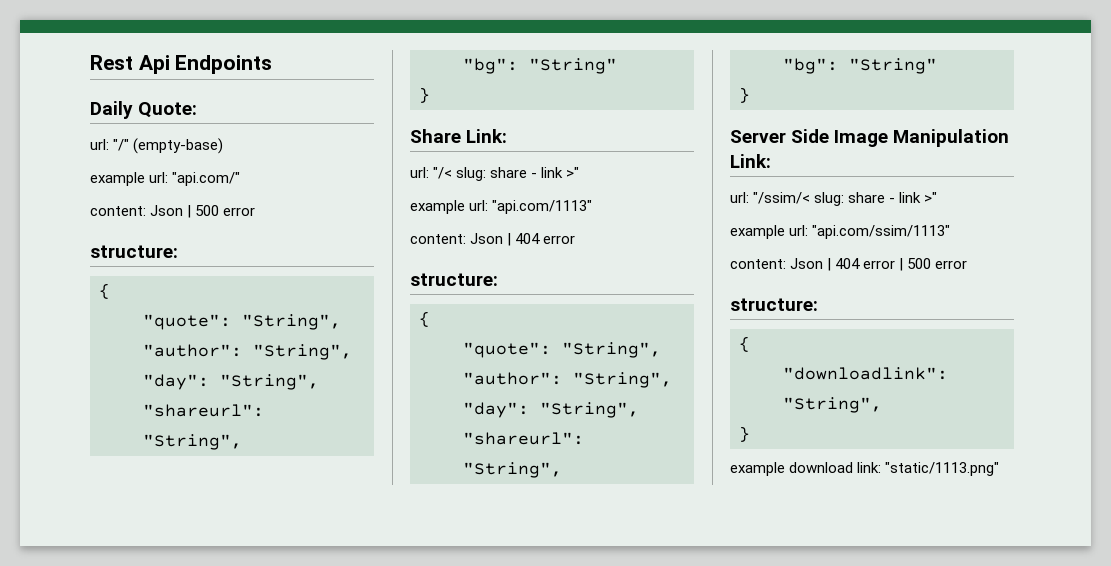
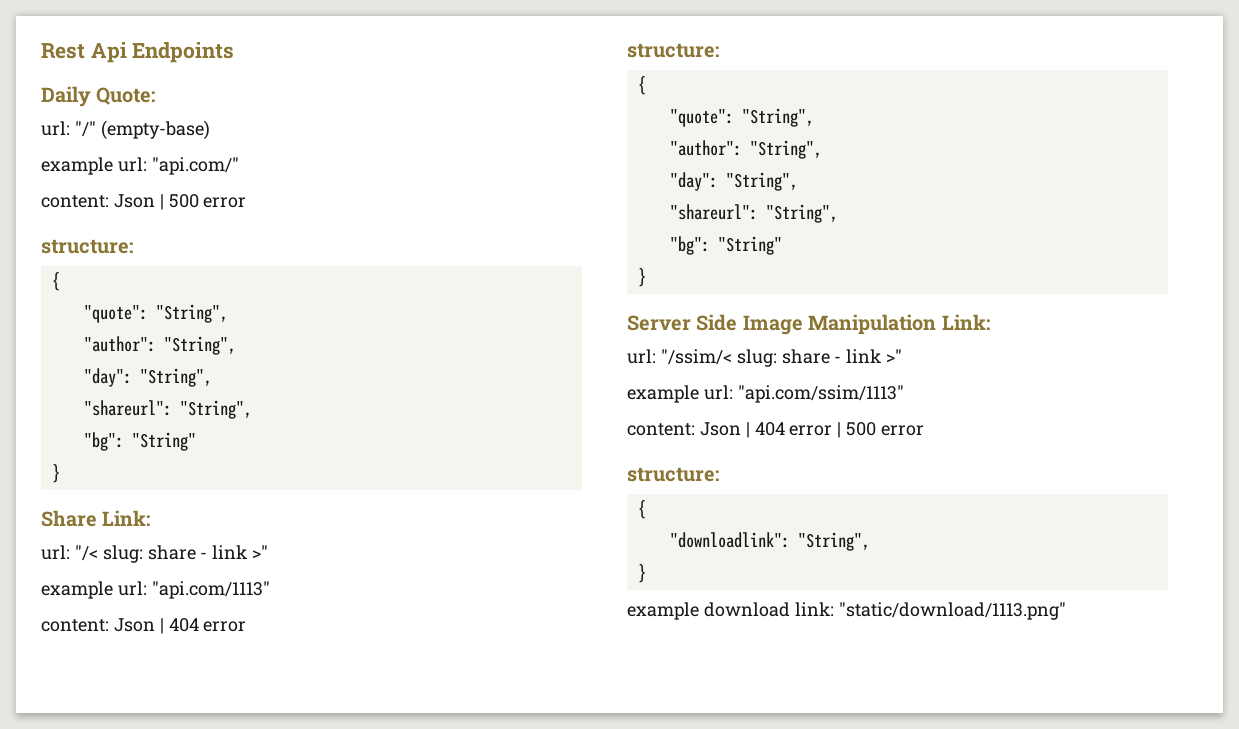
[885,462,1000,476] "static/1113.png" -> [838,602,1066,620] "static/download/1113.png"

